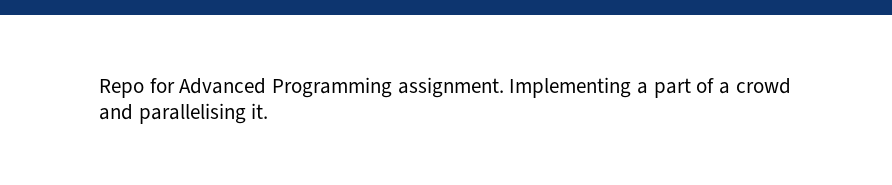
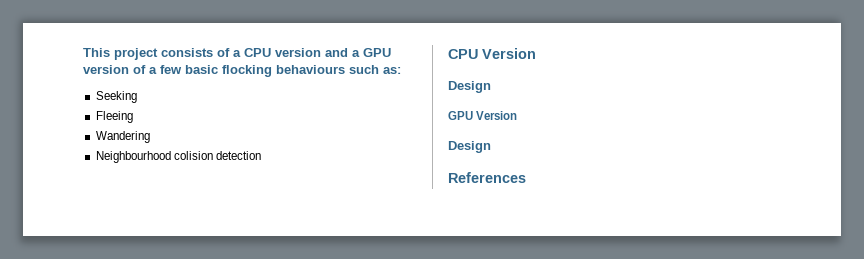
[99,77,791,98] [99,103,269,124] Repo for Advanced Programming assignment. Implementing a part of a crowd and parallelising it. -> [83,48,391,60] [83,65,401,77] [95,91,137,103] [95,111,133,123] [95,131,150,143] [95,151,261,163] [448,48,536,59] [448,81,491,93] [448,111,518,120] [448,141,491,153] [448,172,526,183] This project consists of a CPU version and a GPU version of a few basic flocking behaviours such as: // Seeking // Fleeing // Wandering // Neighbourhood colision detection // CPU Version // Design // GPU Version // Design // References

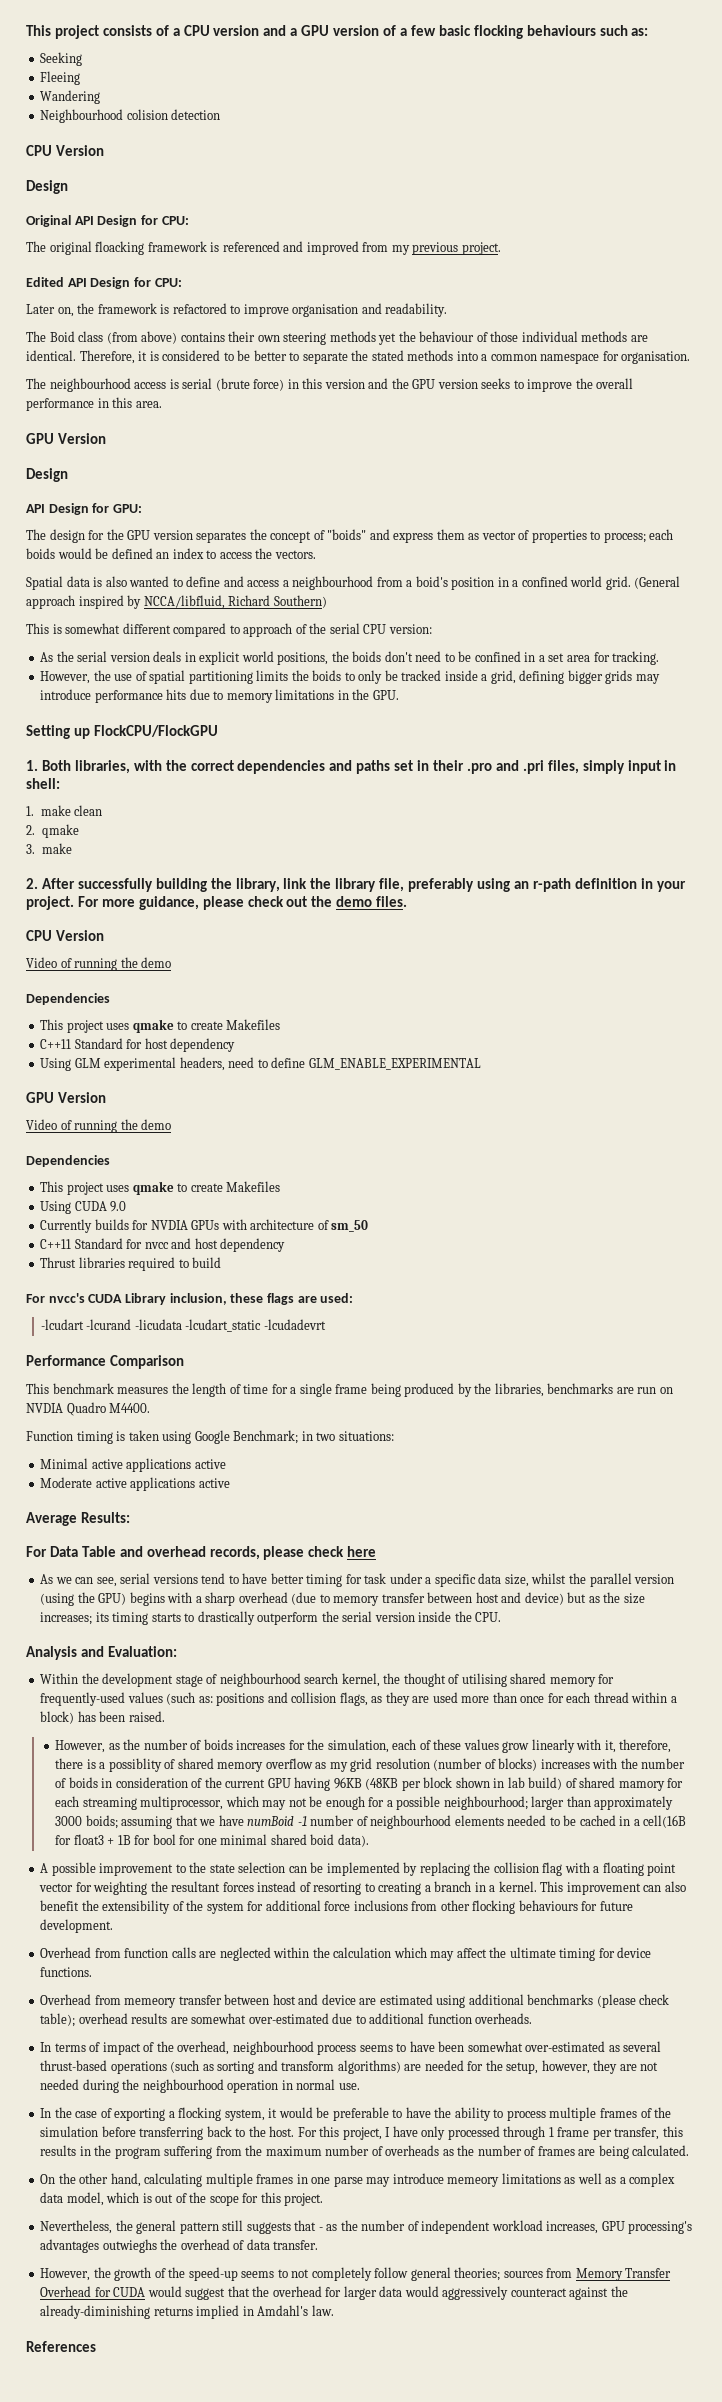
[448,111,518,120] [448,141,491,153] GPU Version // Design -> [26,215,189,227] [26,241,501,255] [26,277,182,289] [26,303,448,317] [26,331,648,345] [26,350,691,364] [26,378,634,392] [26,397,162,411] [26,433,107,444] [26,468,68,482] [26,503,142,515] [26,529,674,543] [26,548,316,559] [26,576,681,590] [26,595,327,609] [26,623,432,637] [40,651,660,665] [40,670,660,684] [40,689,399,703] [26,725,219,739] [26,760,677,774] [26,778,60,789] [26,805,103,816] [26,824,79,838] [26,843,72,854] [26,878,686,892] [26,896,408,910] [26,930,104,941] [26,957,172,971] [26,993,110,1005] [40,1019,281,1033] [40,1038,236,1052] [40,1057,481,1071] [26,1092,106,1103] [26,1119,172,1133] [26,1155,110,1167] [40,1181,281,1195] [40,1201,127,1214] [40,1219,369,1233] [40,1238,286,1252] [40,1257,222,1271] [26,1293,354,1305] [40,1319,326,1332] [26,1355,185,1369] [26,1383,673,1397] [26,1402,151,1416] [26,1430,394,1444] [40,1458,226,1472] [40,1477,230,1491] [26,1512,130,1526] [26,1546,377,1560] [40,1573,675,1587] [40,1592,645,1606] [40,1611,502,1625] [26,1646,177,1660] [40,1673,615,1687] [40,1692,677,1706] [40,1711,165,1724] [55,1739,672,1753] [55,1758,686,1772] [55,1777,684,1791] [55,1796,674,1810] [55,1815,687,1829] [55,1834,369,1847] [40,1862,677,1876] [39,1881,686,1895] [40,1900,633,1914] [40,1919,114,1933] [40,1947,652,1961] [40,1967,93,1977] [40,1994,670,2008] [40,2013,533,2027] [40,2041,662,2055] [40,2060,659,2074] [40,2079,360,2093] [40,2107,672,2121] [40,2126,683,2140] [40,2145,690,2159] [40,2173,676,2187] [40,2192,324,2206] [40,2220,693,2234] [40,2239,319,2253] [40,2267,672,2281] [40,2286,628,2300] [40,2305,334,2319] Original API Design for CPU: // The original floacking framework is referenced and improved from my previous project. // Edited API Design for CPU: // Later on, the framework is refactored to improve organisation and readability. // The Boid class (from above) contains their own steering methods yet the behaviour of those individual methods are identical. Therefore, it is considered to be better to separate the stated methods into a common namespace for organisation. // The neighbourhood access is serial (brute force) in this version and the GPU version seeks to improve the overall performance in this area. // GPU Version // Design // API Design for GPU: // The design for the GPU version separates the concept of "boids" and express them as vector of properties to process; each boids would be defined an index to access the vectors. // Spatial data is also wanted to define and access a neighbourhood from a boid's position in a confined world grid. (General approach inspired by NCCA/libfluid, Richard Southern) // This is somewhat different compared to approach of the serial CPU version: // As the serial version deals in explicit world positions, the boids don't need to be confined in a set area for tracking. // However, the use of spatial partitioning limits the boids to only be tracked inside a grid, defining bigger grids may introduce performance hits due to memory limitations in the GPU. // Setting up FlockCPU/FlockGPU // 1. Both libraries, with the correct dependencies and paths set in their .pro and .pri files, simply input in shell: // 1. make clean // 2. qmake // 3. make // 2. After successfully building the library, link the library file, preferably using an r-path definition in your project. For more guidance, please check out the demo files. // CPU Version // Video of running the demo // Dependencies // This project uses qmake to create Makefiles // C++11 Standard for host dependency // Using GLM experimental headers, need to define GLM_ENABLE_EXPERIMENTAL // GPU Version // Video of running the demo // Dependencies // This project uses qmake to create Makefiles // Using CUDA 9.0 // Currently builds for NVDIA GPUs with architecture of sm_50 // C++11 Standard for nvcc and host dependency // Thrust libraries required to build // For nvcc's CUDA Library inclusion, these flags are used: // -lcudart -lcurand -licudata -lcudart_static -lcudadevrt // Performance Comparison // This benchmark measures the length of time for a single frame being produced by the libraries, benchmarks are run on NVDIA Quadro M4400. // Function timing is taken using Google Benchmark; in two situations: // Minimal active applications active // Moderate active applications active // Average Results: // For Data Table and overhead records, please check here // As we can see, serial versions tend to have better timing for task under a specific data size, whilst the parallel version (using the GPU) begins with a sharp overhead (due to memory transfer between host and device) but as the size increases; its timing starts to drastically outperform the serial version inside the CPU. // Analysis and Evaluation: // Within the development stage of neighbourhood search kernel, the thought of utilising shared memory for frequently-used values (such as: positions and collision flags, as they are used more than once for each thread within a block) has been raised. // However, as the number of boids increases for the simulation, each of these values grow linearly with it, therefore, there is a possiblity of shared memory overflow as my grid resolution (number of blocks) increases with the number of boids in consideration of the current GPU having 96KB (48KB per block shown in lab build) of shared mamory for each streaming multiprocessor, which may not be enough for a possible neighbourhood; larger than approximately 3000 boids; assuming that we have numBoid -1 number of neighbourhood elements needed to be cached in a cell(16B for float3 + 1B for bool for one minimal shared boid data). // A possible improvement to the state selection can be implemented by replacing the collision flag with a floating point vector for weighting the resultant forces instead of resorting to creating a branch in a kernel. This improvement can also benefit the extensibility of the system for additional force inclusions from other flocking behaviours for future development. // Overhead from function calls are neglected within the calculation which may affect the ultimate timing for device functions. // Overhead from memeory transfer between host and device are estimated using additional benchmarks (please check table); overhead results are somewhat over-estimated due to additional function overheads. // In terms of impact of the overhead, neighbourhood process seems to have been somewhat over-estimated as several thrust-based operations (such as sorting and transform algorithms) are needed for the setup, however, they are not needed during the neighbourhood operation in normal use. // In the case of exporting a flocking system, it would be preferable to have the ability to process multiple frames of the simulation before transferring back to the host. For this project, I have only processed through 1 frame per transfer, this results in the program suffering from the maximum number of overheads as the number of frames are being calculated. // On the other hand, calculating multiple frames in one parse may introduce memeory limitations as well as a complex data model, which is out of the scope for this project. // Nevertheless, the general pattern still suggests that - as the number of independent workload increases, GPU processing's advantages outwieghs the overhead of data transfer. // However, the growth of the speed-up seems to not completely follow general theories; sources from Memory Transfer Overhead for CUDA would suggest that the overhead for larger data would aggressively counteract against the already-diminishing returns implied in Amdahl's law.

